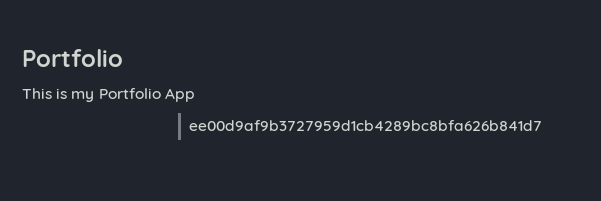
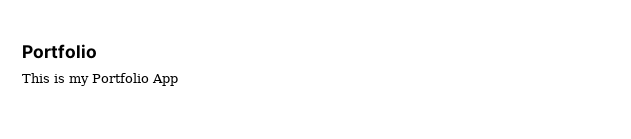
[189,120,543,131] // ee00d9af9b3727959d1cb4289bc8bfa626b841d7 -> (178, 80) none

